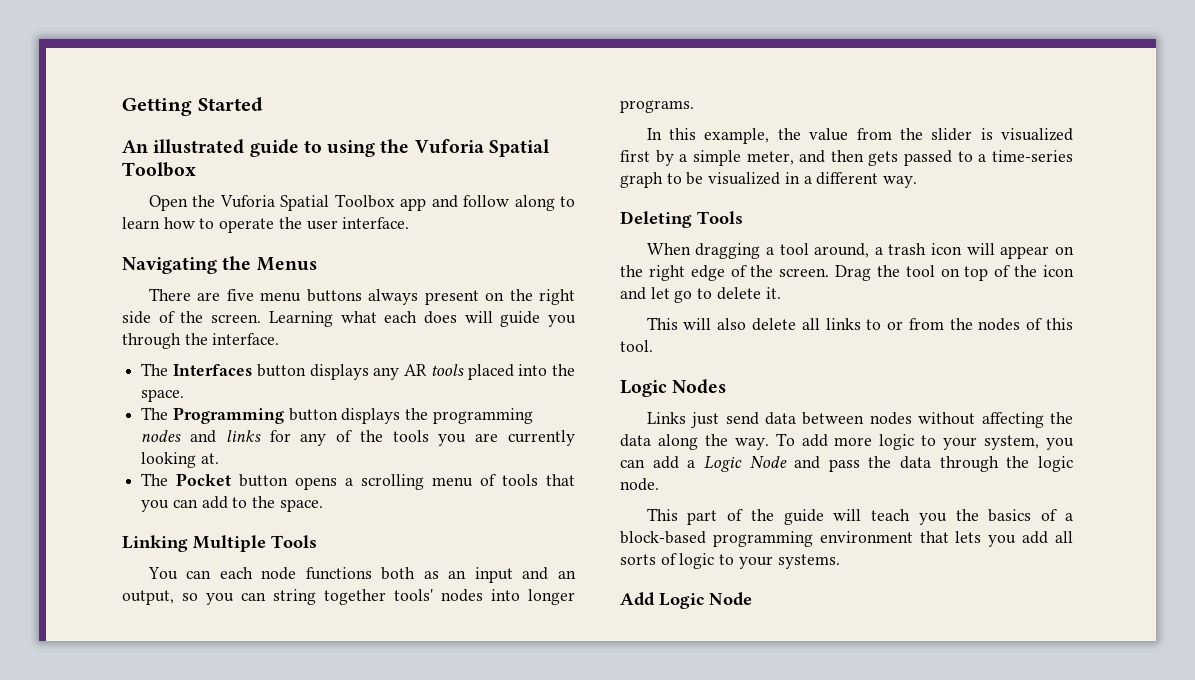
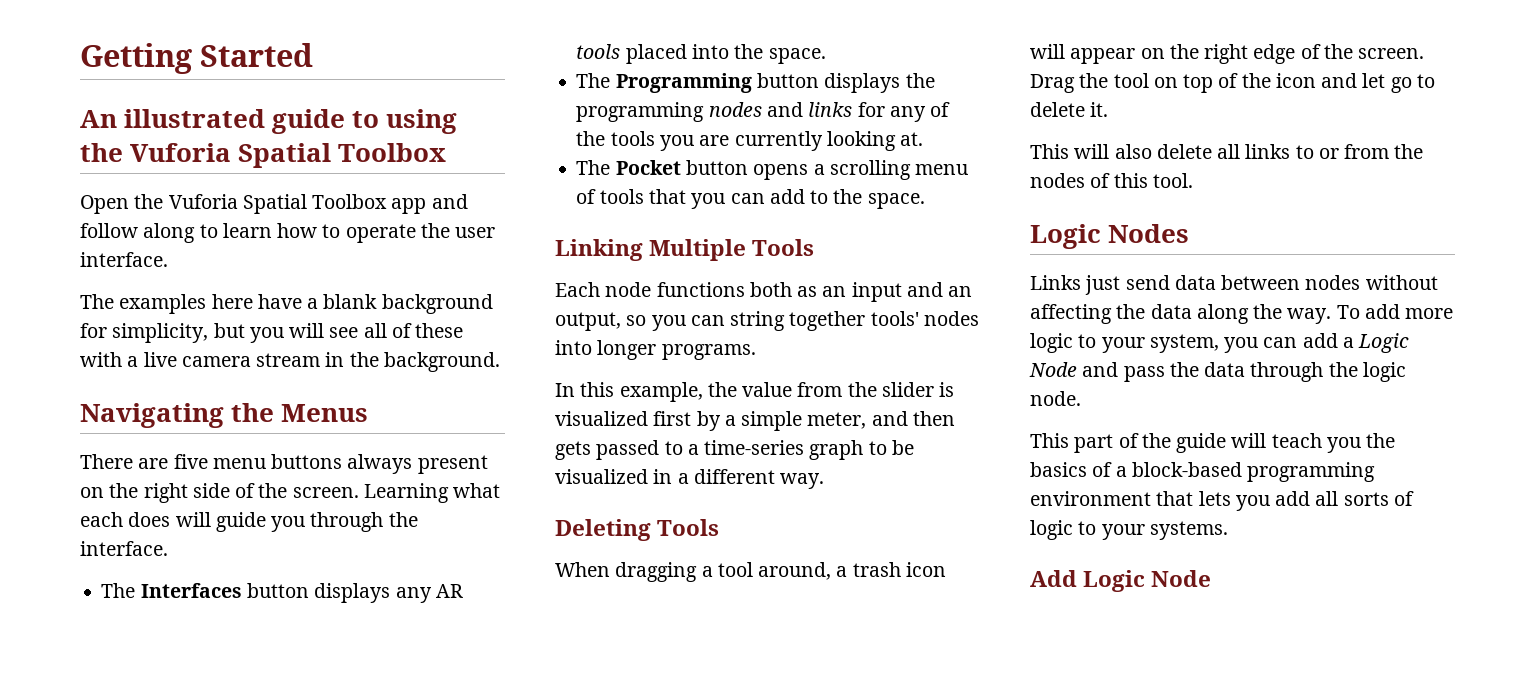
(410, 223) none -> [80,294,493,314] [80,323,464,343] [80,352,500,372] // The examples here have a blank background for simplicity, but you will see all of these with a live camera stream in the background.
[147,567,253,580] You can each -> [555,282,600,297] Each

